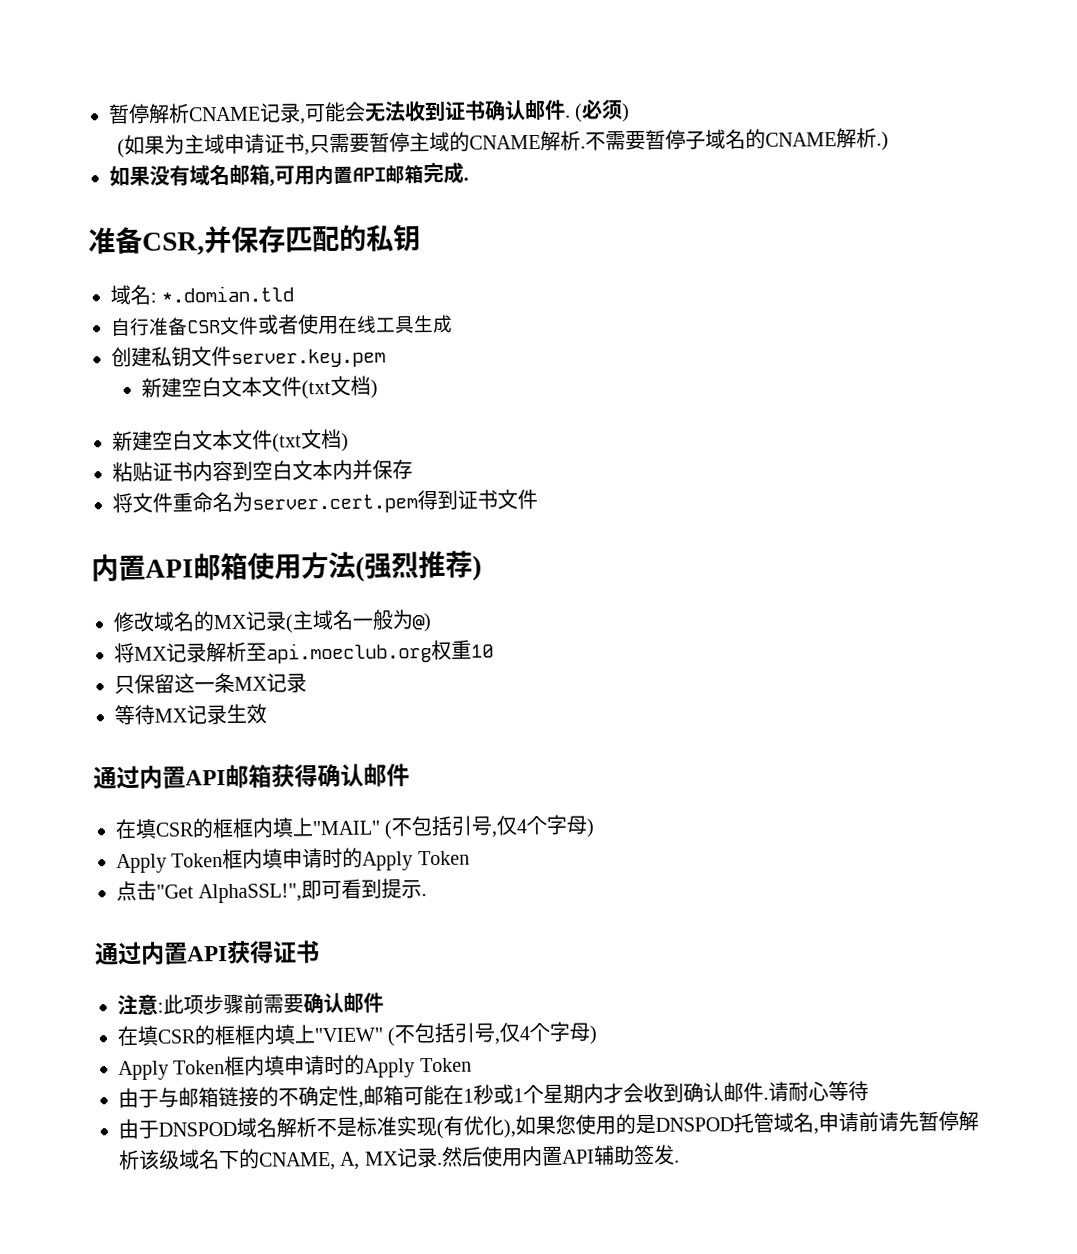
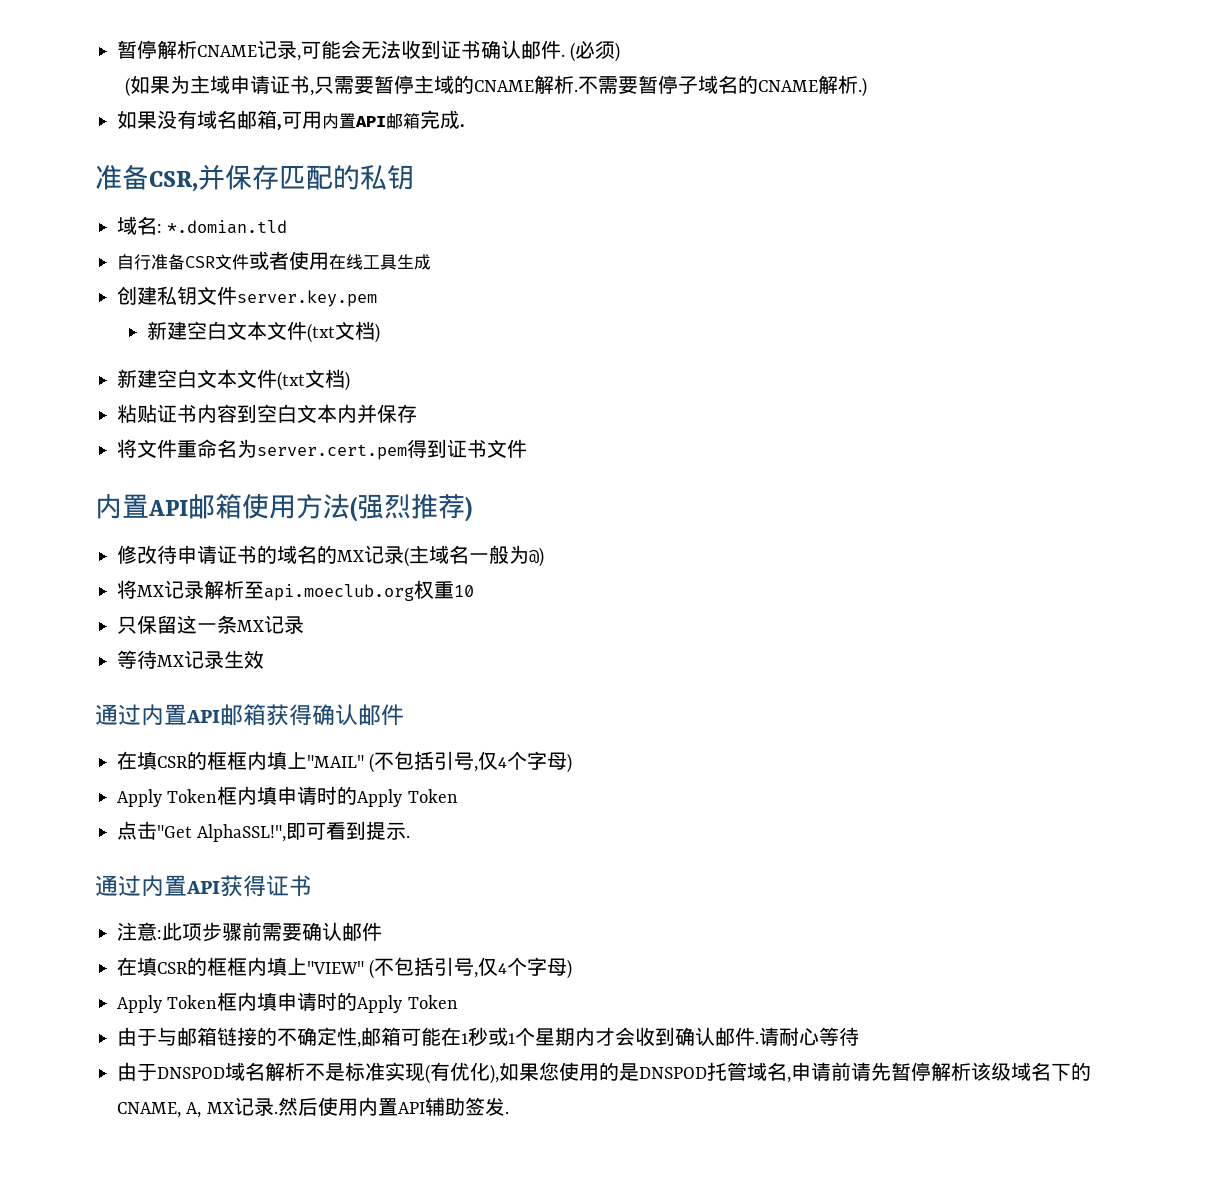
(155, 621) none -> [157,545,277,564] 待申请证书的

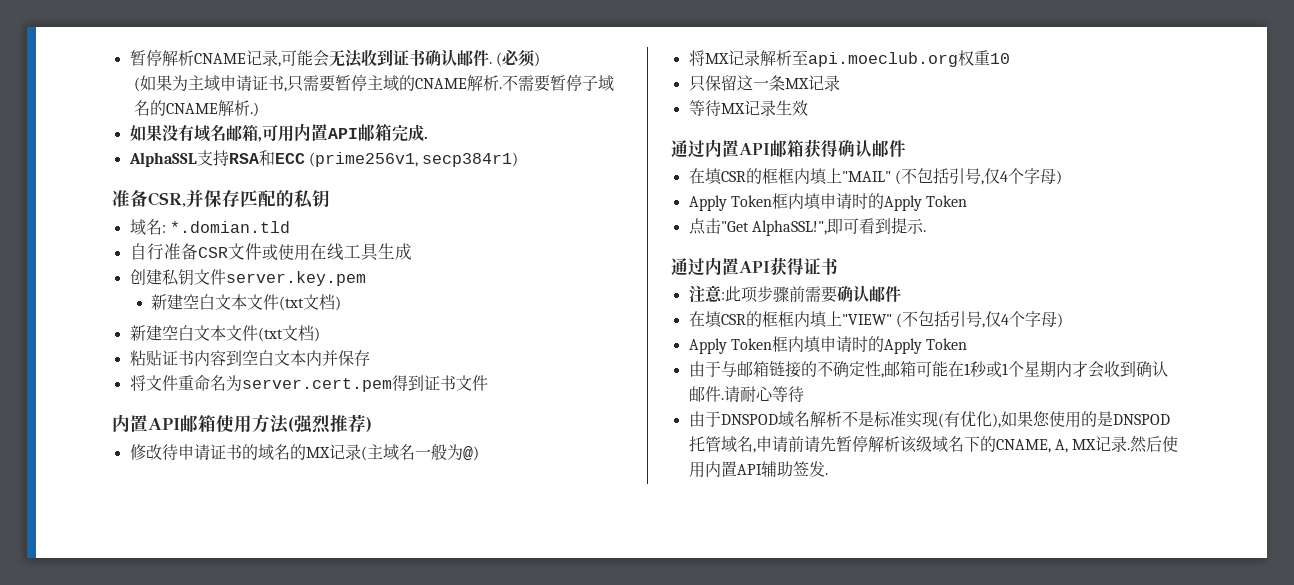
(465, 125) none -> [128,150,519,167] // AlphaSSL支持RSA和ECC (prime256v1, secp384r1)
[269,251,289,270] 者 -> (278, 252) none

